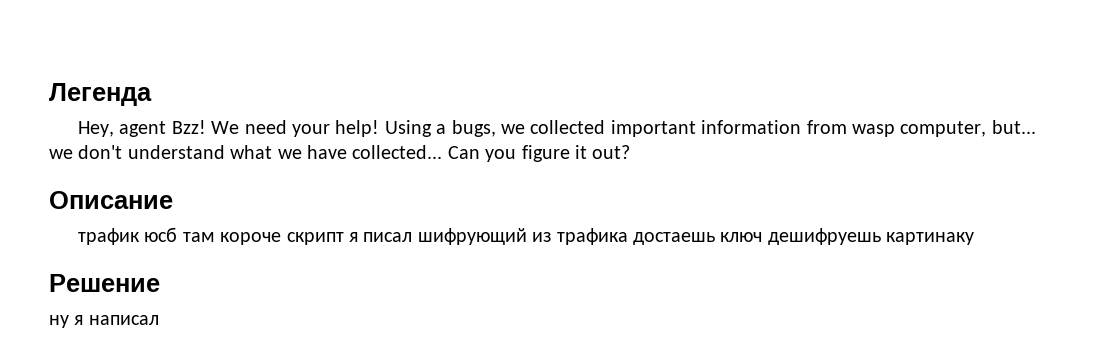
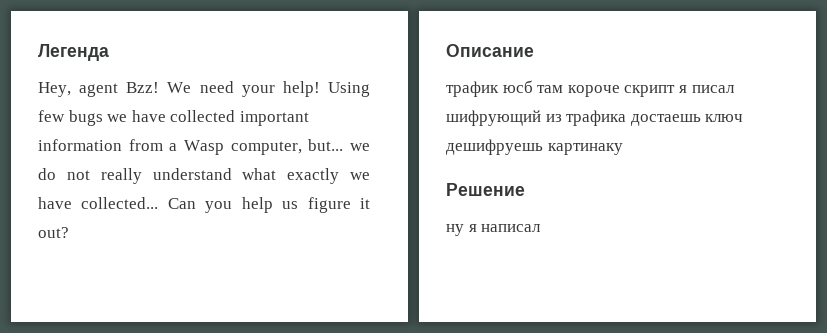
[436,120,526,137] a bugs, we -> [38,110,166,126] few bugs we have
[852,124,896,137] wasp -> [169,140,224,155] a Wasp
[78,145,123,159] don't -> [38,168,142,184] do not really
(273, 152) none -> [287,168,340,184] exactly
(517, 155) none -> [241,197,299,213] help us

